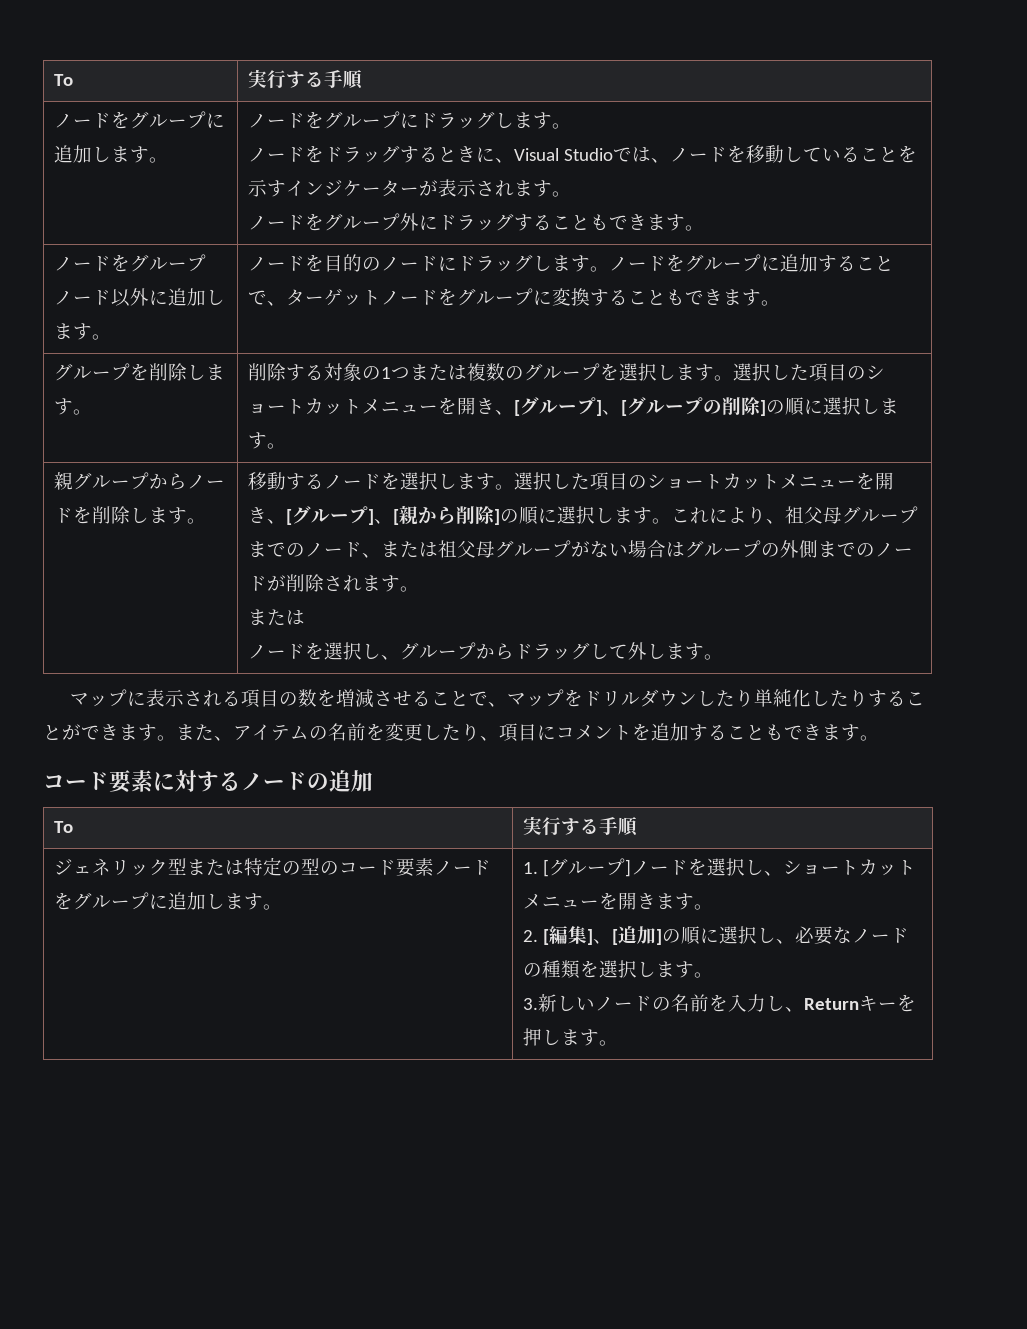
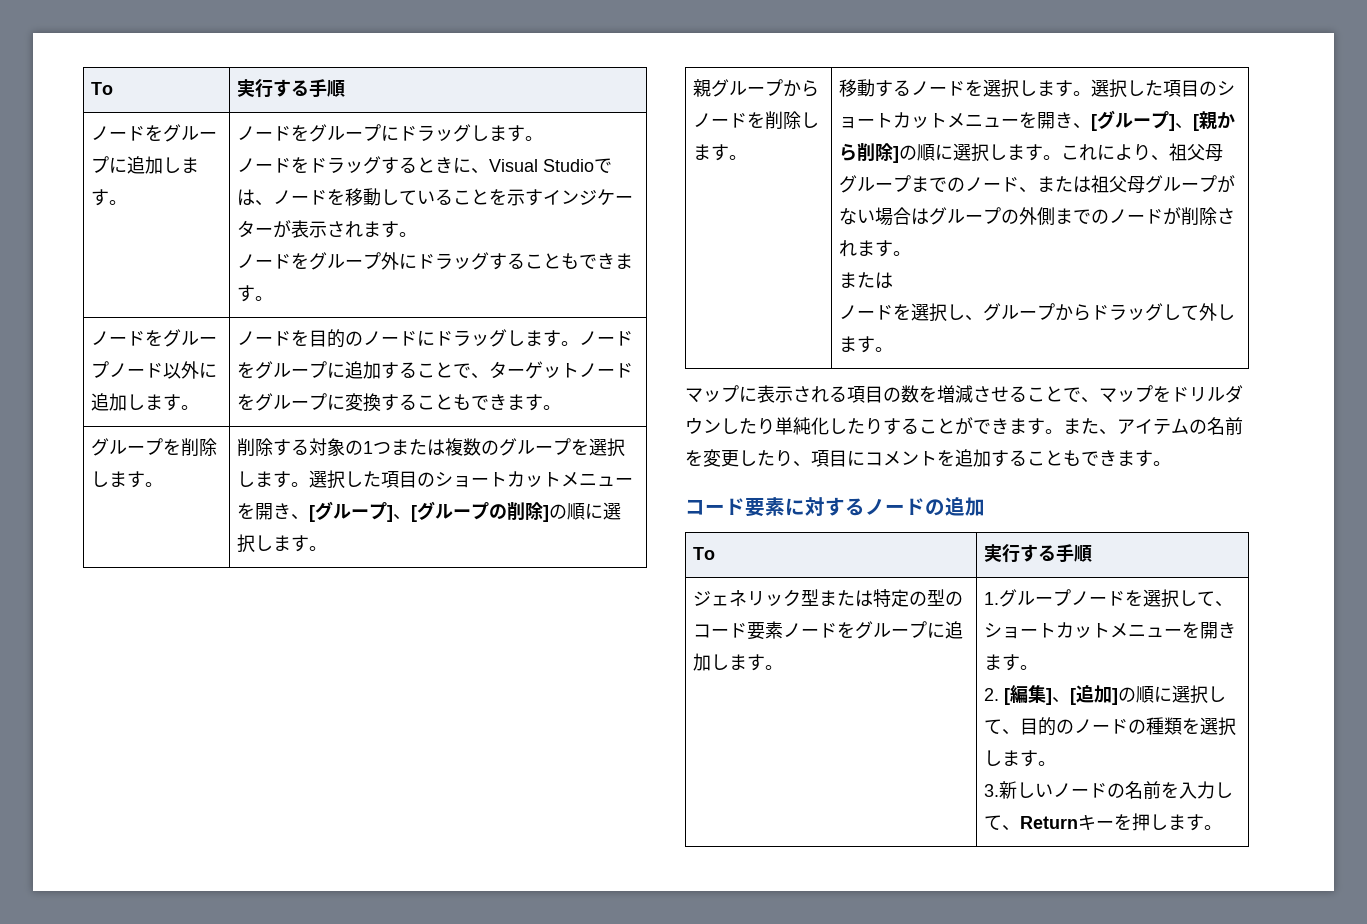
[543,858,765,877] [グループ]ノードを選択し -> [999,589,1216,608] グループノードを選択して
[776,926,853,945] 、必要な -> [984,717,1075,736] て、目的の
(786, 1003) none -> [984,815,1003,830] て

